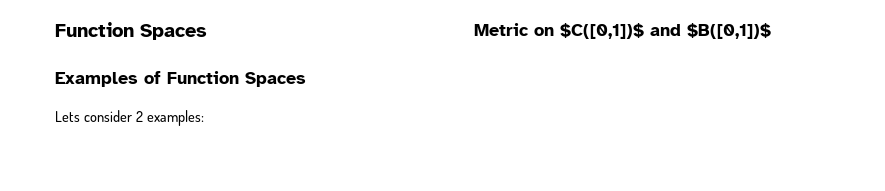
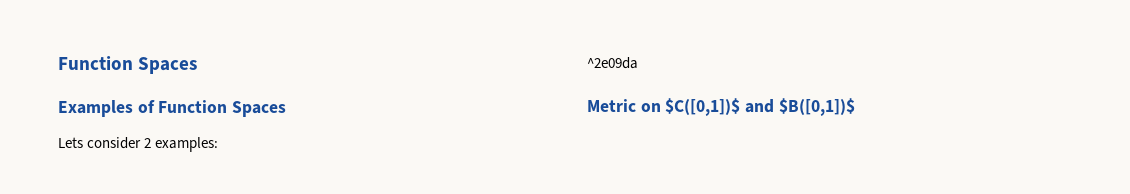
(204, 118) none -> [587,57,638,69] // ^2e09da

